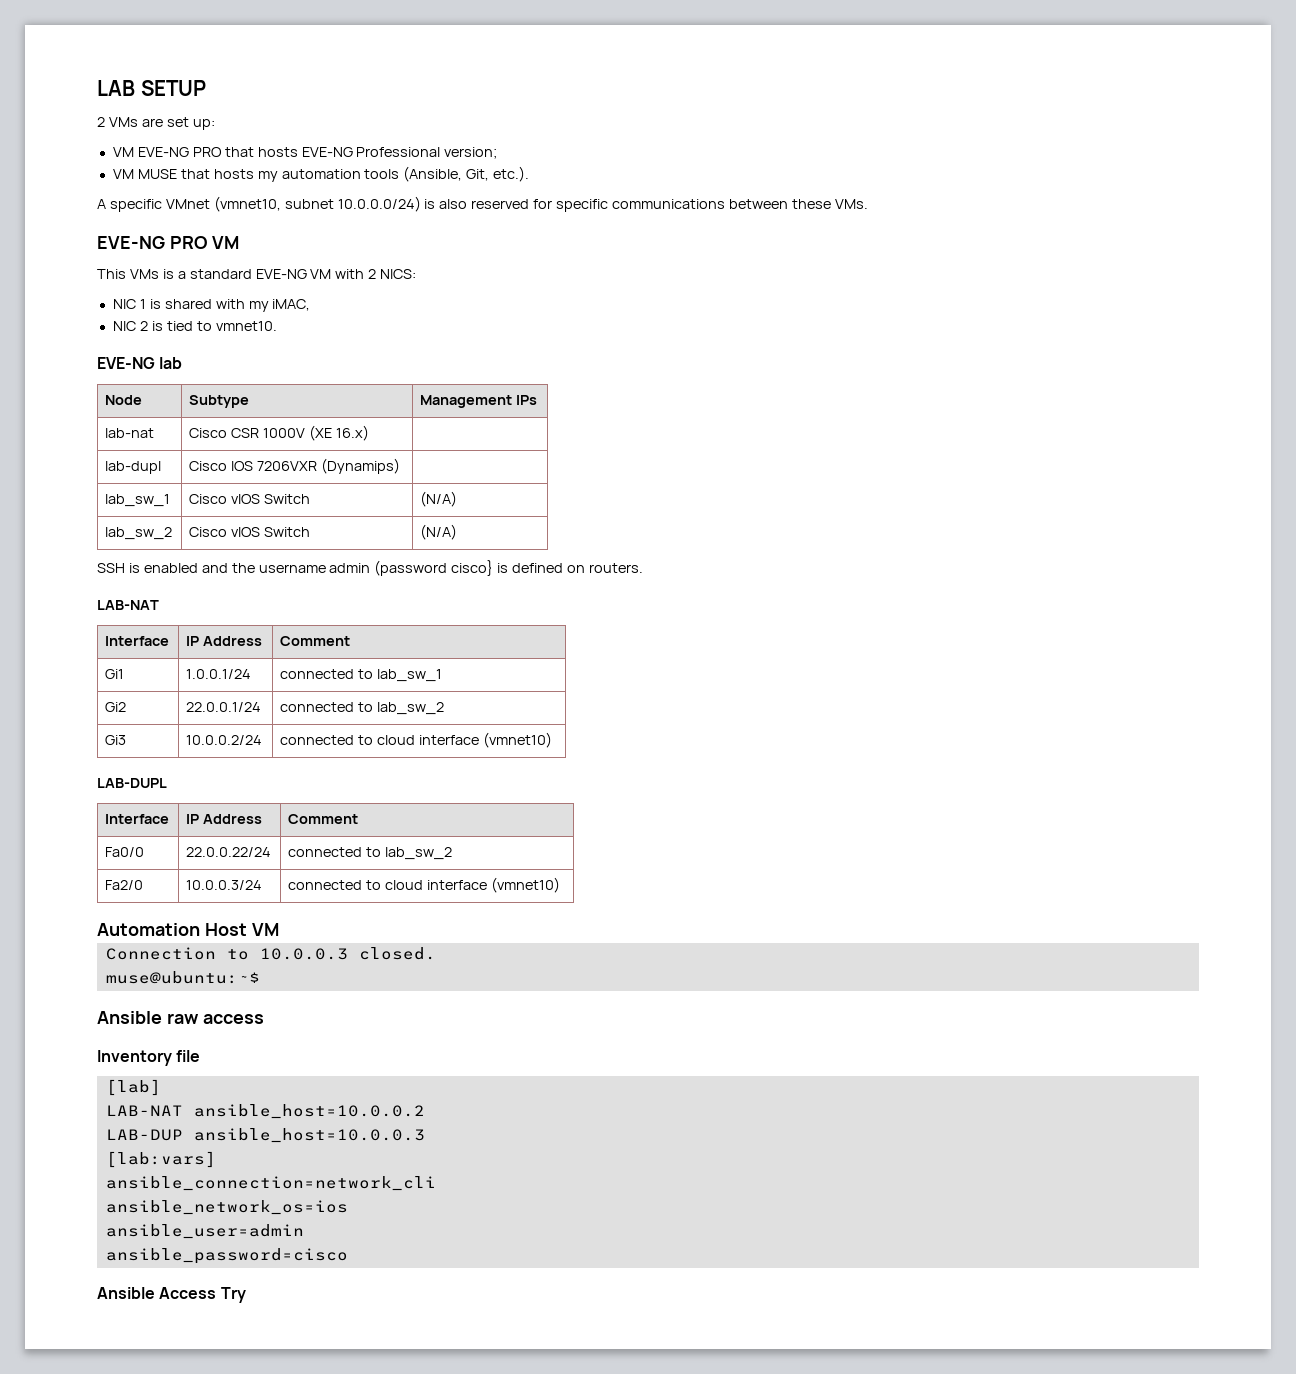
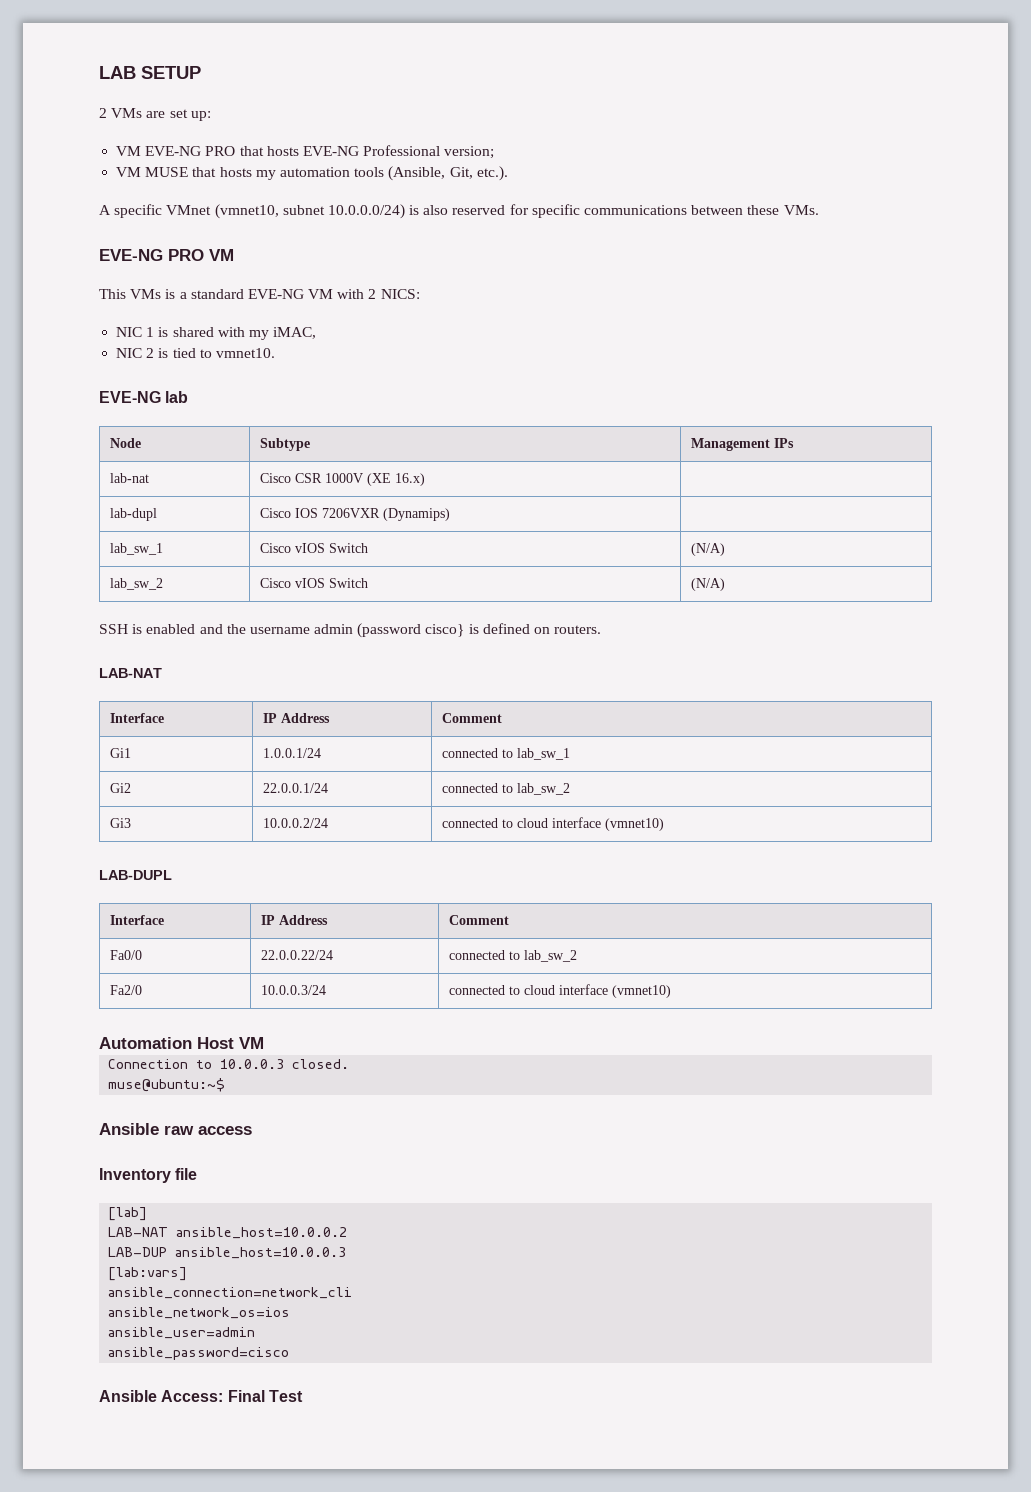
[159,1287,246,1303] Access Try -> [161,1390,303,1402] Access: Final Test

